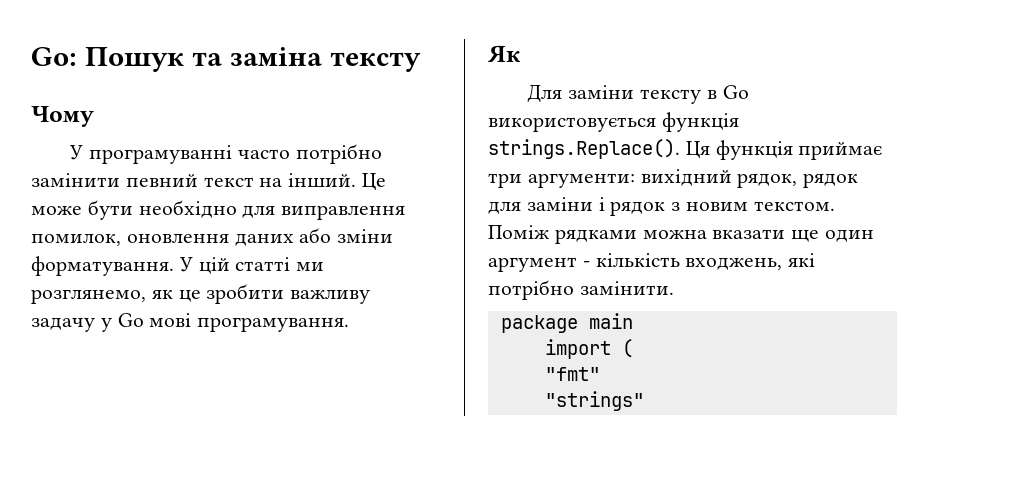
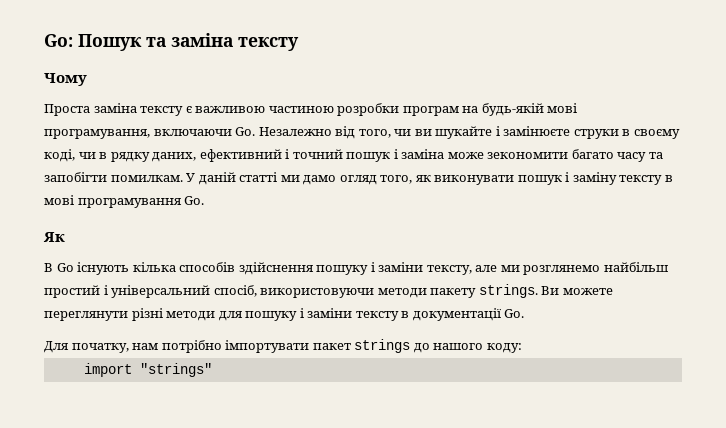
[69,144,382,164] [31,173,387,191] [31,200,406,220] [31,228,394,246] [31,256,325,276] [31,284,371,304] [31,313,350,332] [488,45,521,62] [527,84,749,104] [488,112,739,132] [488,139,883,160] [488,169,859,188] [488,197,835,216] [488,225,875,244] [488,253,816,272] [488,280,674,300] [500,313,633,333] У програмуванні часто потрібно замінити певний текст на інший. Це може бути необхідно для виправлення помилок, оновлення даних або зміни форматування. У цій статті ми розглянемо, як це зробити важливу задачу у Go мові програмування. // Як // Для заміни тексту в Go використовується функція strings.Replace(). Ця функція приймає три аргументи: вихідний рядок, рядок для заміни і рядок з новим текстом. Поміж рядками можна вказати ще один аргумент - кількість входжень, які потрібно замінити. // package main -> [44,103,578,116] [44,126,680,139] [44,149,663,162] [44,172,673,185] [44,195,205,208] [43,232,65,242] [44,262,668,275] [44,284,613,298] [44,308,525,321] [44,339,522,353] Проста заміна тексту є важливою частиною розробки програм на будь-якій мові програмування, включаючи Go. Незалежно від того, чи ви шукайте і замінюєте струки в своєму коді, чи в рядку даних, ефективний і точний пошук і заміна може зекономити багато часу та запобігти помилкам. У даній статті ми дамо огляд того, як виконувати пошук і заміну тексту в мові програмування Go. // Як // В Go існують кілька способів здійснення пошуку і заміни тексту, але ми розглянемо найбільш простий і універсальний спосіб, використовуючи методи пакету strings. Ви можете переглянути різні методи для пошуку і заміни тексту в документації Go. // Для початку, нам потрібно імпортувати пакет strings до нашого коду:
[621,339,633,358] [544,367,600,381] ( // "fmt" // -> (132, 370) none

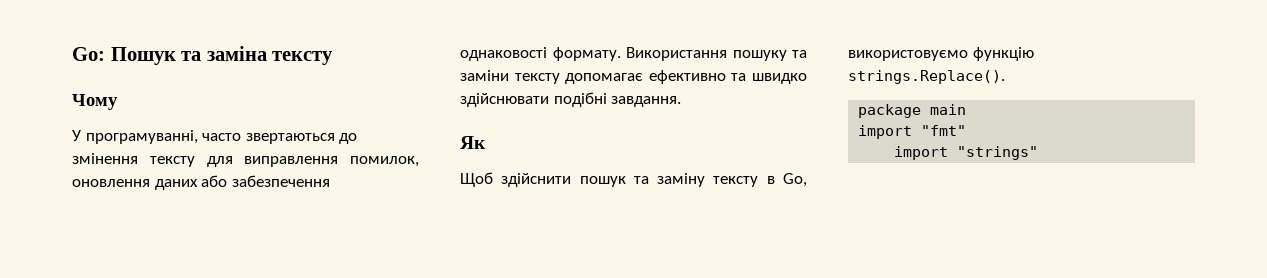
[44,103,578,116] [44,126,680,139] [44,149,663,162] [44,172,673,185] [44,195,205,208] [43,232,65,242] [44,262,668,275] [44,284,613,298] [44,308,525,321] [44,339,522,353] Проста заміна тексту є важливою частиною розробки програм на будь-якій мові програмування, включаючи Go. Незалежно від того, чи ви шукайте і замінюєте струки в своєму коді, чи в рядку даних, ефективний і точний пошук і заміна може зекономити багато часу та запобігти помилкам. У даній статті ми дамо огляд того, як виконувати пошук і заміну тексту в мові програмування Go. // Як // В Go існують кілька способів здійснення пошуку і заміни тексту, але ми розглянемо найбільш простий і універсальний спосіб, використовуючи методи пакету strings. Ви можете переглянути різні методи для пошуку і заміни тексту в документації Go. // Для початку, нам потрібно імпортувати пакет strings до нашого коду: -> [72,130,358,144] [72,153,419,167] [72,175,330,190] [460,47,807,61] [460,70,807,84] [460,92,682,107] [460,136,486,149] [460,172,807,187] [848,47,1034,61] [848,70,1005,84] [858,104,967,118] [858,125,967,139] У програмуванні, часто звертаються до змінення тексту для виправлення помилок, оновлення даних або забезпечення однаковості формату. Використання пошуку та заміни тексту допомагає ефективно та швидко здійснювати подібні завдання. // Як // Щоб здійснити пошук та заміну тексту в Go, використовуємо функцію strings.Replace(). // package main // import "fmt"

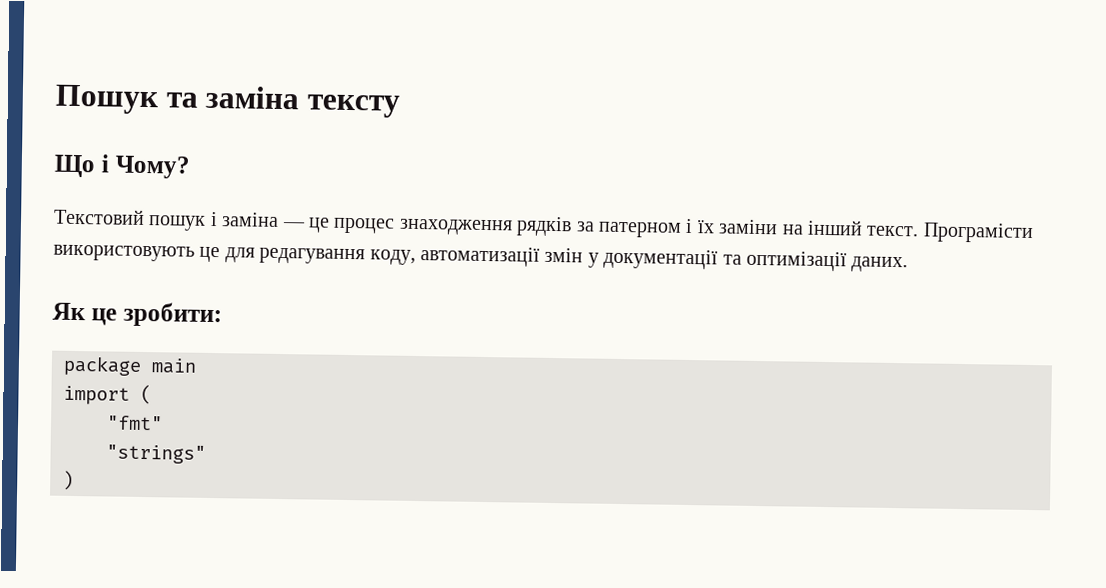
[72,47,105,61] Go: -> (55, 99) none
[72,94,118,110] [72,130,358,144] [72,153,419,167] [72,175,330,190] [460,47,807,61] [460,70,807,84] [460,92,682,107] [460,136,486,149] [460,172,807,187] [848,47,1034,61] [848,70,1005,84] Чому // У програмуванні, часто звертаються до змінення тексту для виправлення помилок, оновлення даних або забезпечення однаковості формату. Використання пошуку та заміни тексту допомагає ефективно та швидко здійснювати подібні завдання. // Як // Щоб здійснити пошук та заміну тексту в Go, використовуємо функцію strings.Replace(). -> [54,154,190,179] [53,208,1034,244] [53,244,909,273] [52,301,222,328] Що і Чому? // Текстовий пошук і заміна — це процес знаходження рядків за патерном і їх заміни на інший текст. Програмісти використовують це для редагування коду, автоматизації змін у документації та оптимізації даних. // Як це зробити:
(913, 132) none -> [140,384,152,405] ( //
[894,146,949,160] import -> (163, 423) none
(1039, 153) none -> [62,470,74,490] // )

